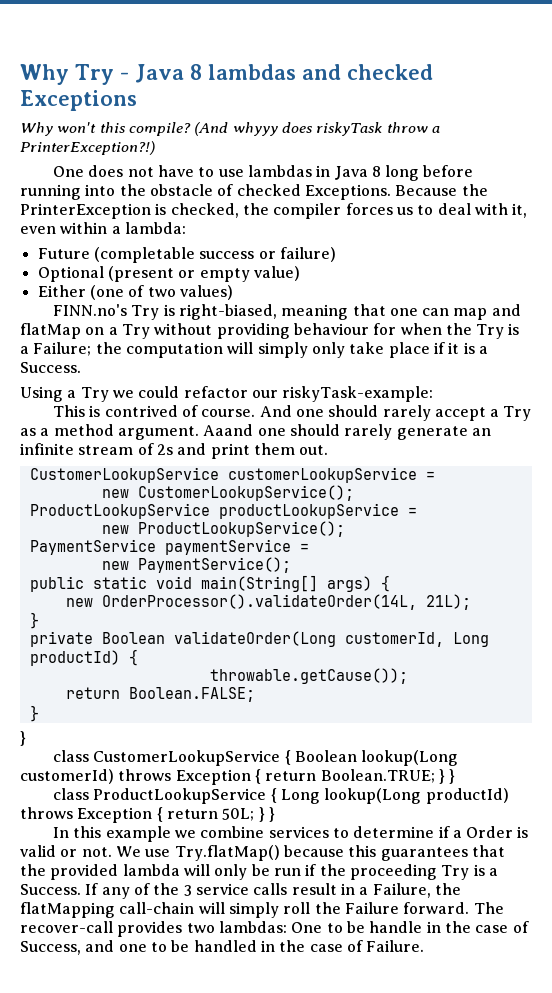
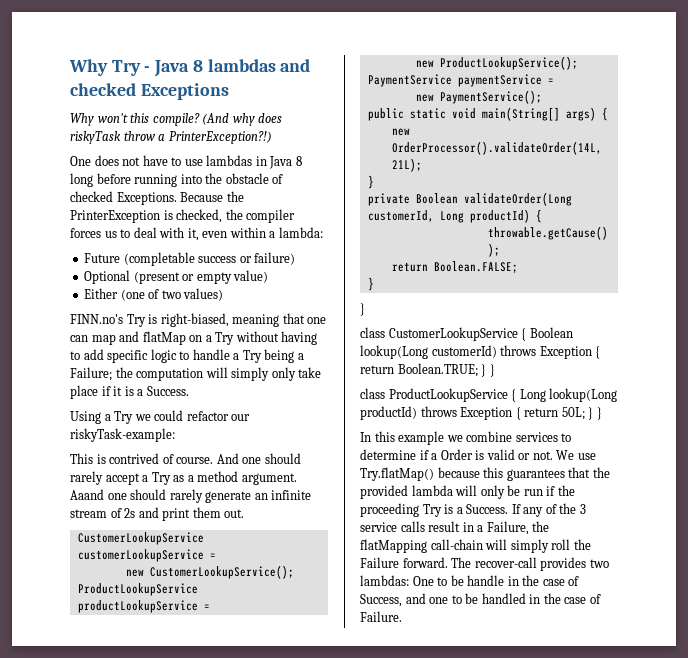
[232,122,278,136] whyyy -> [232,113,255,126] why
[216,323,520,339] providing behaviour for when the Try is -> [281,331,318,345] [70,349,295,363] having to add specific logic to handle a Try being

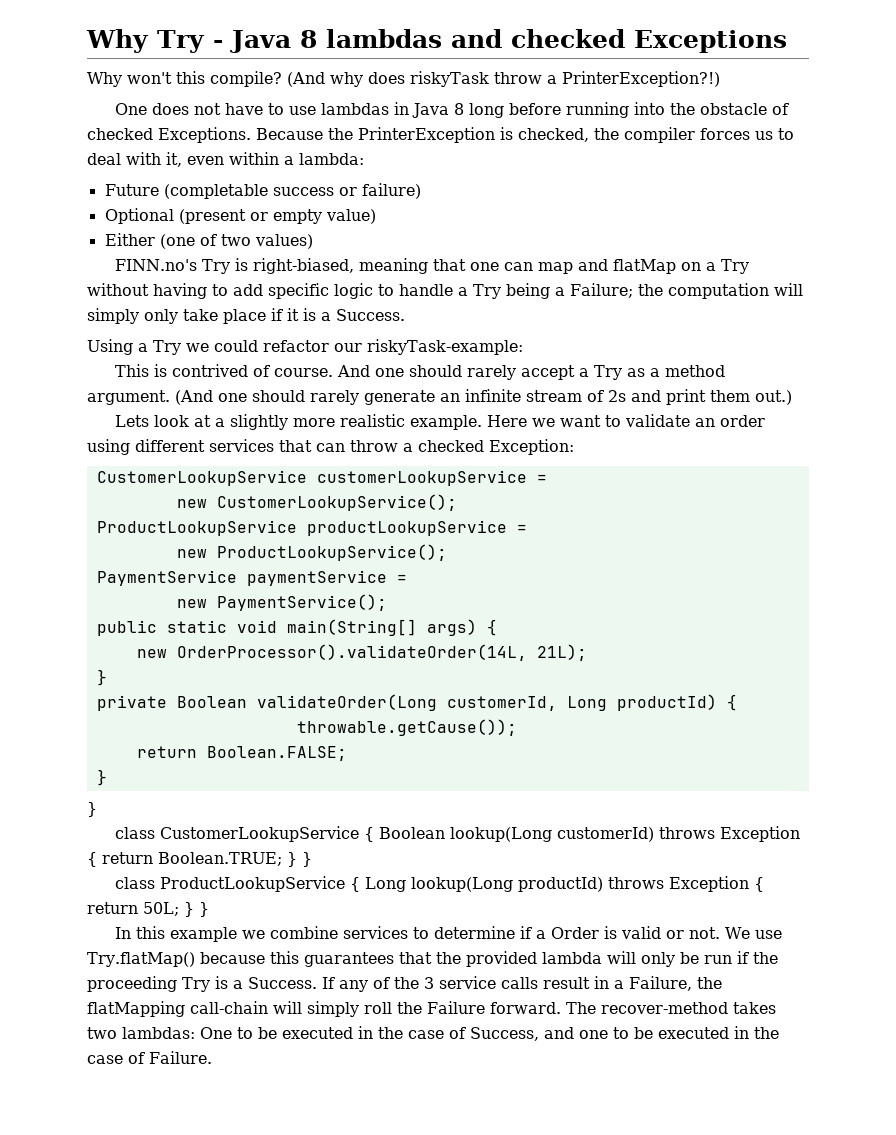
[70,489,104,500] Aaand -> [175,390,213,405] (And
[224,509,245,518] out. -> [755,390,792,405] [114,414,765,430] [87,439,574,455] out.) // Lets look at a slightly more realistic example. Here we want to validate an order using different services that can throw a checked Exception:
[474,557,587,571] recover-call provides -> [600,1002,776,1014] recover-method takes
[467,575,505,586] handle -> [282,1027,353,1039] executed
[481,593,526,604] handled -> [658,1027,729,1039] executed

